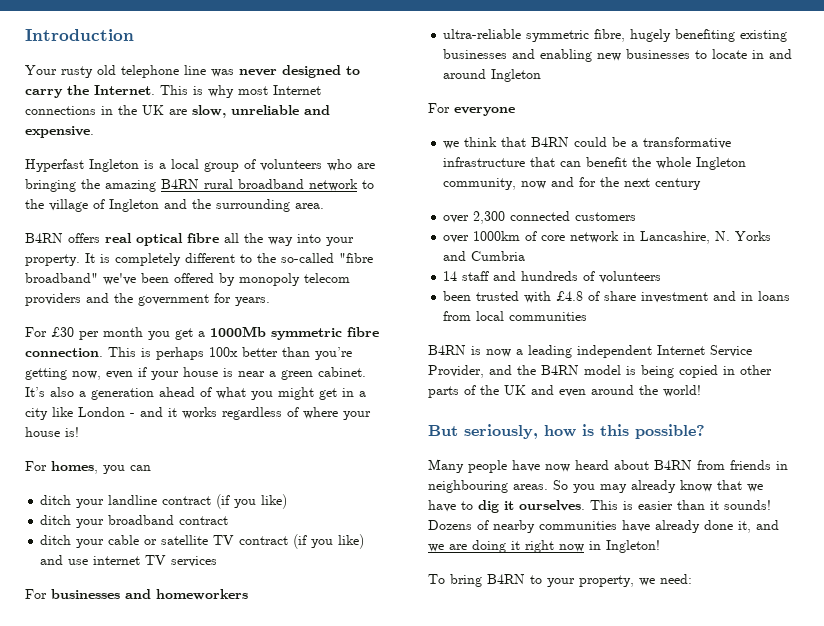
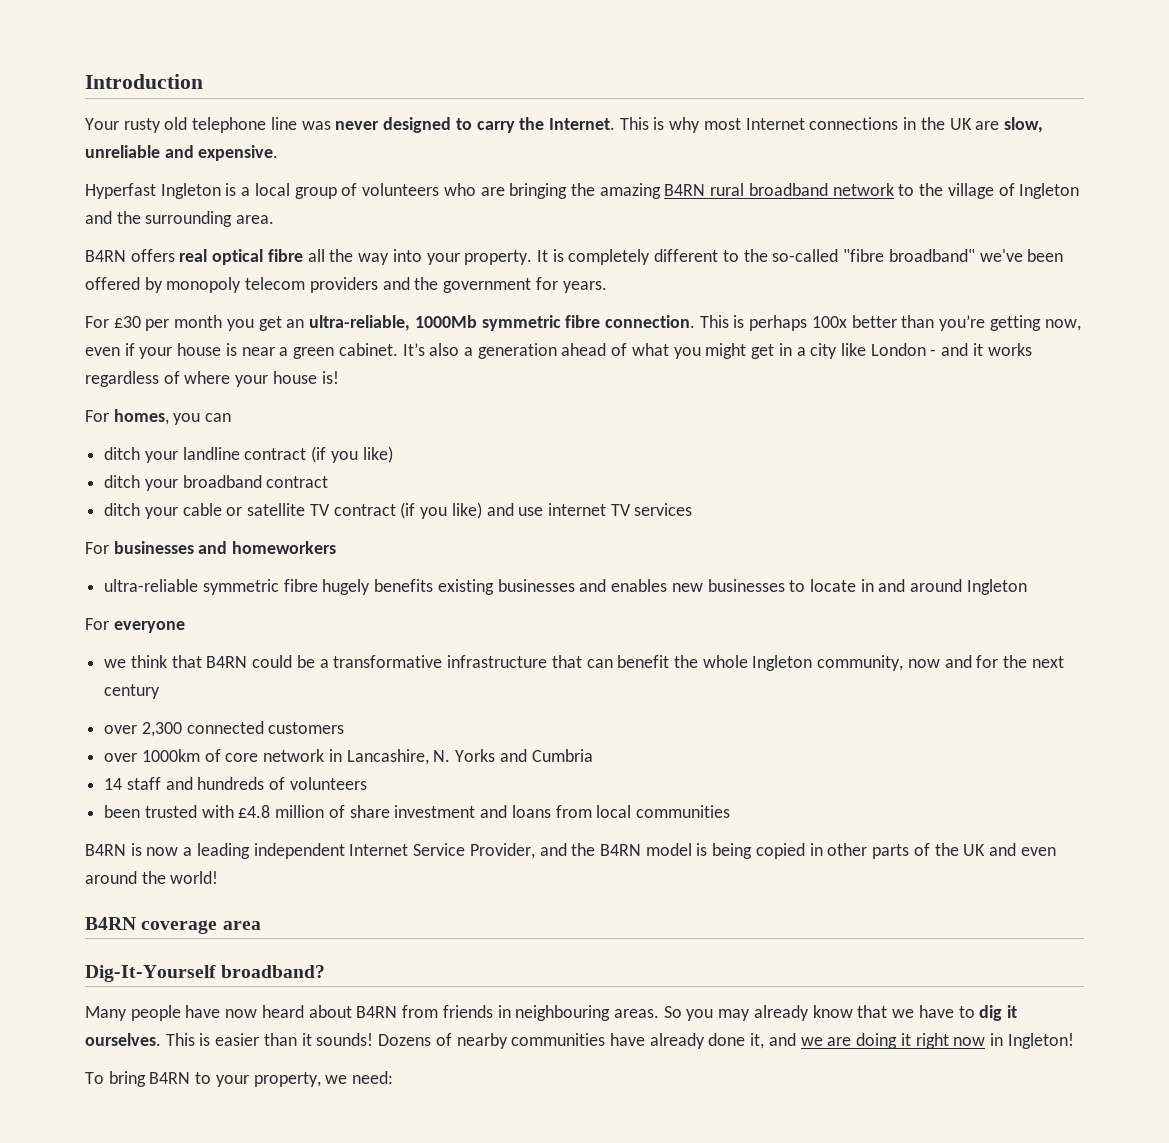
[198,331,205,337] a -> [286,315,411,331] an ultra-reliable,
[594,29,736,42] fibre, hugely benefiting -> [283,579,434,595] fibre hugely benefits
[540,49,593,62] enabling -> [611,579,668,592] enables
(584, 296) none -> [275,805,325,818] million
[741,292,754,301] in -> (508, 811) none
[428,424,705,439] But seriously, how is this possible? -> [85,917,261,934] [85,965,326,982] B4RN coverage area // Dig-It-Yourself broadband?

